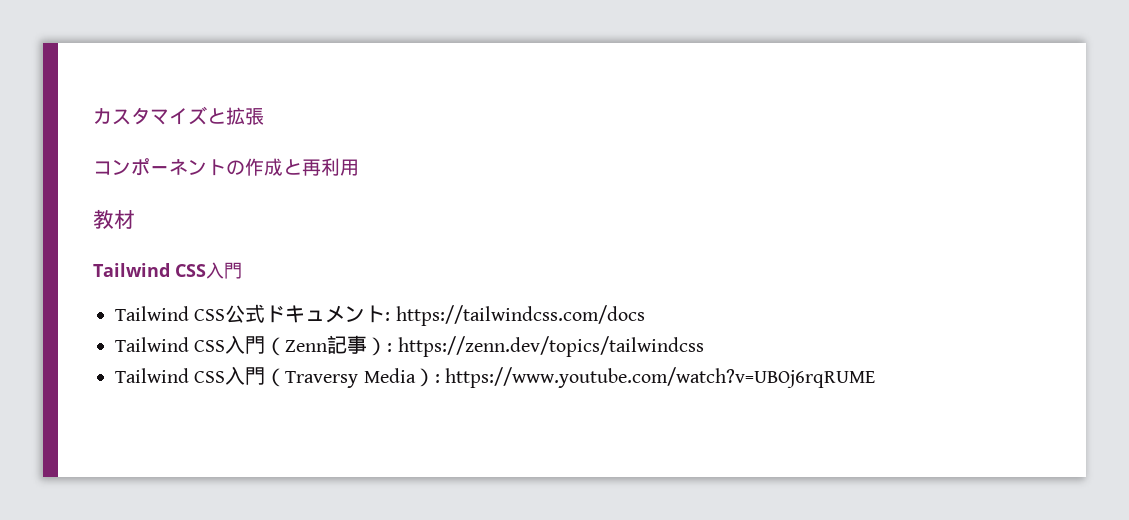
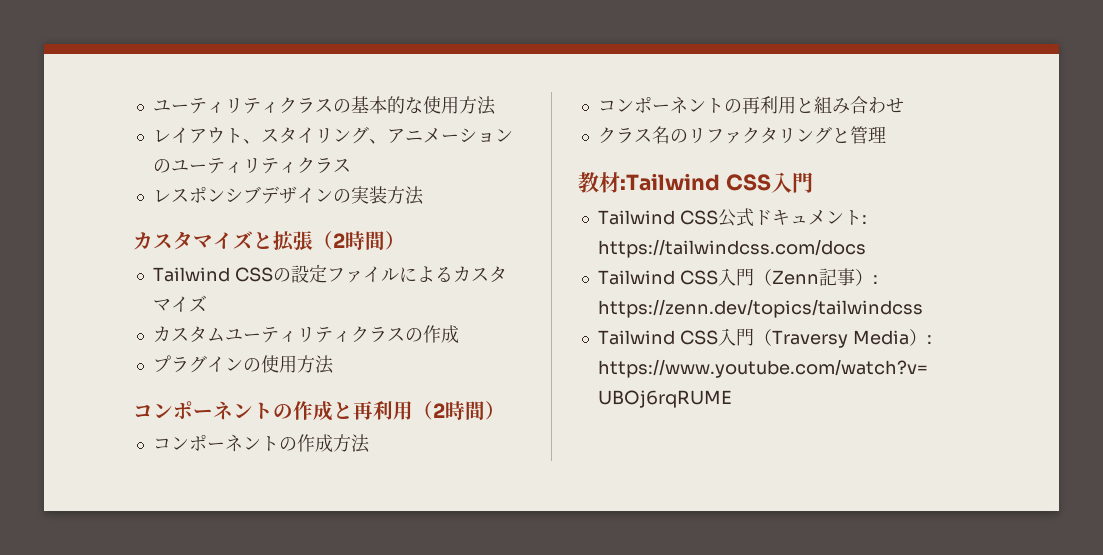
(93, 116) none -> [152,96,496,115] [152,126,513,144] [152,157,351,174] [152,186,424,205] ユーティリティクラスの基本的な使用方法 // レイアウト、スタイリング、アニメーションのユーティリティクラス // レスポンシブデザインの実装方法 //
(264, 116) none -> [313,231,405,250] [152,264,507,283] [152,295,207,313] [152,325,459,343] [152,355,334,374] （2時間） // Tailwind CSSの設定ファイルによるカスタマイズ // カスタムユーティリティクラスの作成 // プラグインの使用方法
(359, 167) none -> [413,401,505,420] [152,434,370,453] [597,96,904,114] [597,126,886,144] （2時間） // コンポーネントの作成方法 // コンポーネントの再利用と組み合わせ // クラス名のリファクタリングと管理
[93,263,170,277] // Tailwind -> [620,173,720,191] :Tailwind

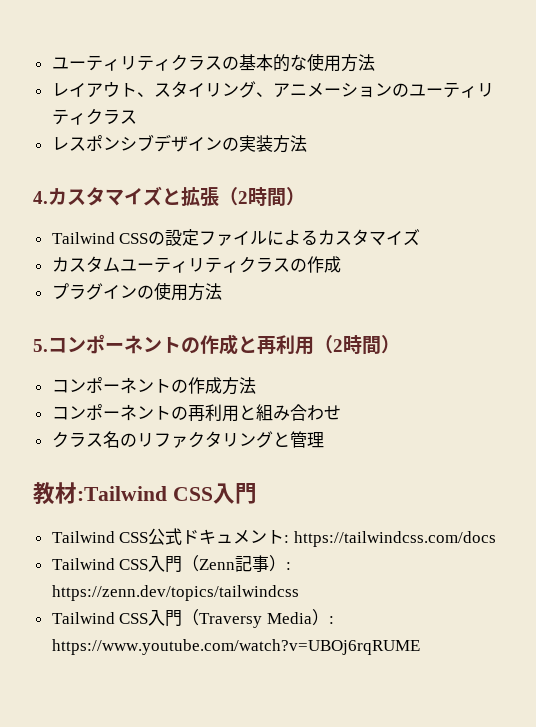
(424, 195) none -> [33,191,48,204] 4.
(334, 364) none -> [33,339,48,352] 5.

